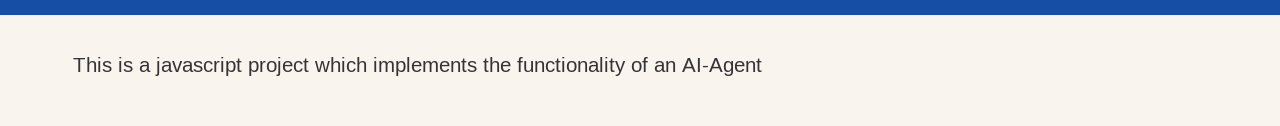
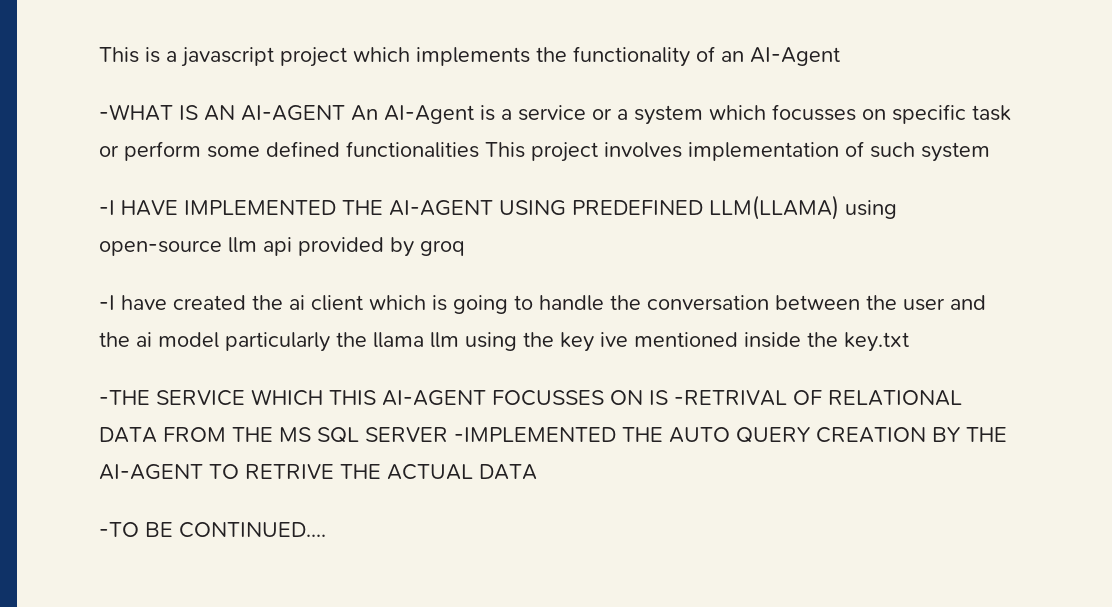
(762, 67) none -> [99,104,1011,125] [99,141,990,162] [99,195,897,220] [99,237,465,257] [99,295,986,314] [99,332,909,352] [99,389,962,406] [99,427,1007,443] [99,464,537,480] [99,522,326,538] // -WHAT IS AN AI-AGENT An AI-Agent is a service or a system which focusses on specific task or perform some defined functionalities This project involves implementation of such system // -I HAVE IMPLEMENTED THE AI-AGENT USING PREDEFINED LLM(LLAMA) using open-source llm api provided by groq // -I have created the ai client which is going to handle the conversation between the user and the ai model particularly the llama llm using the key ive mentioned inside the key.txt // -THE SERVICE WHICH THIS AI-AGENT FOCUSSES ON IS -RETRIVAL OF RELATIONAL DATA FROM THE MS SQL SERVER -IMPLEMENTED THE AUTO QUERY CREATION BY THE AI-AGENT TO RETRIVE THE ACTUAL DATA // -TO BE CONTINUED....

